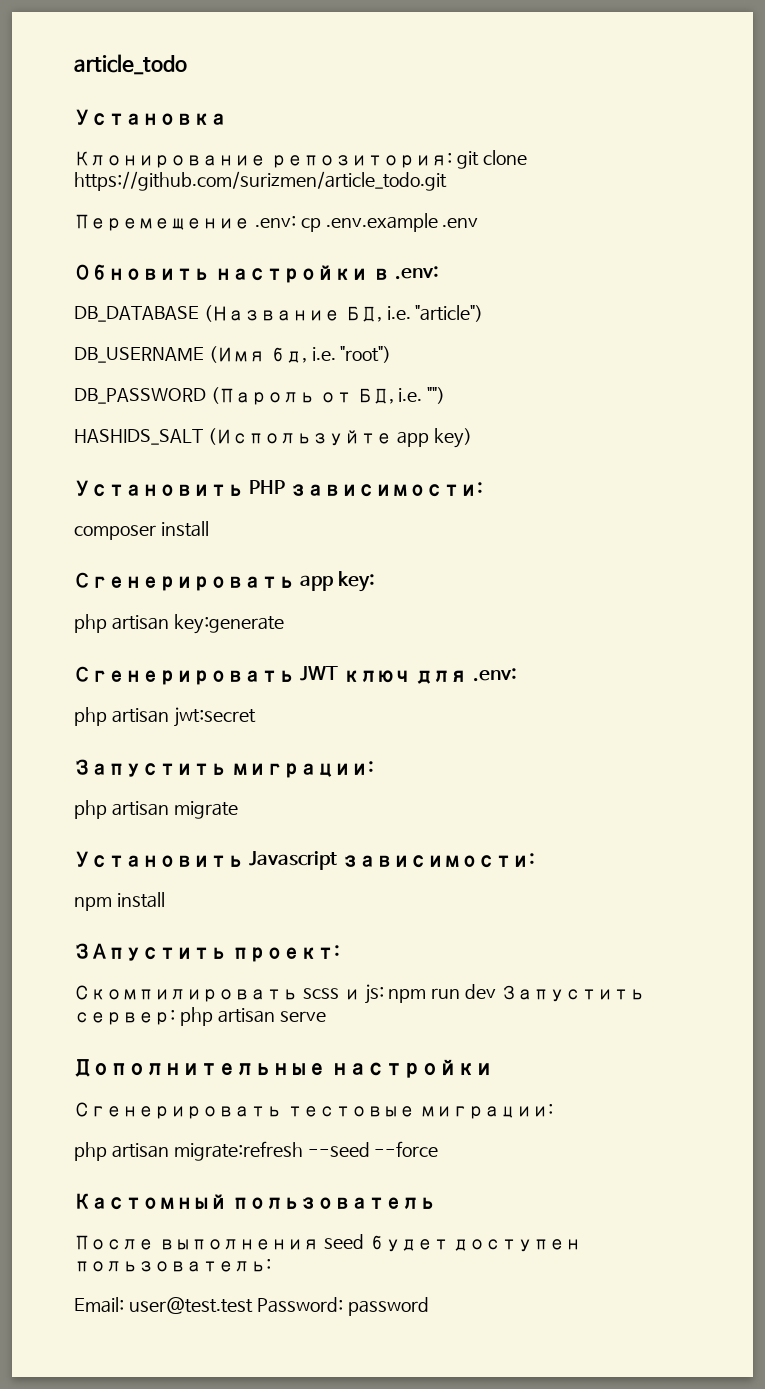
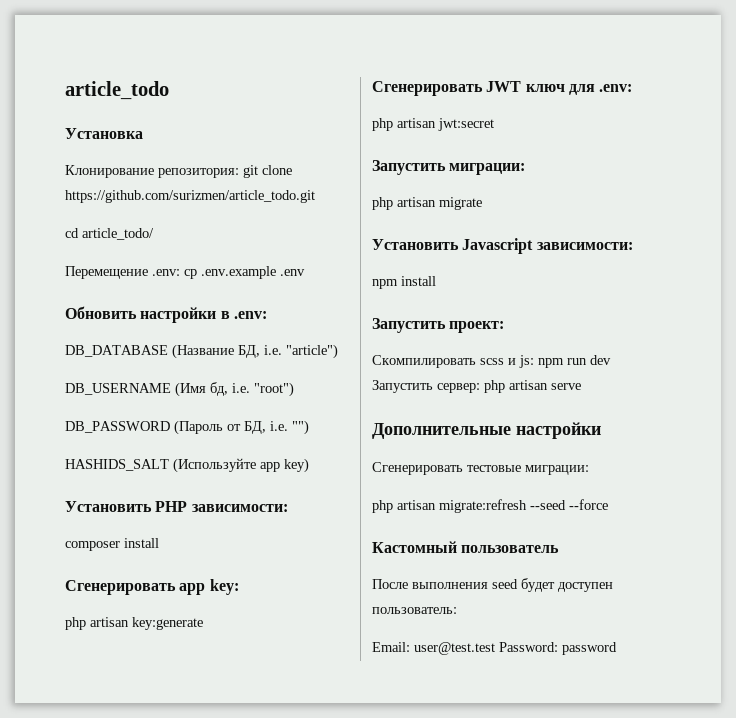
(447, 181) none -> [65,228,154,240] // cd article_todo/
[74,943,227,961] ЗАпустить -> [372,318,446,333] Зaпустить

